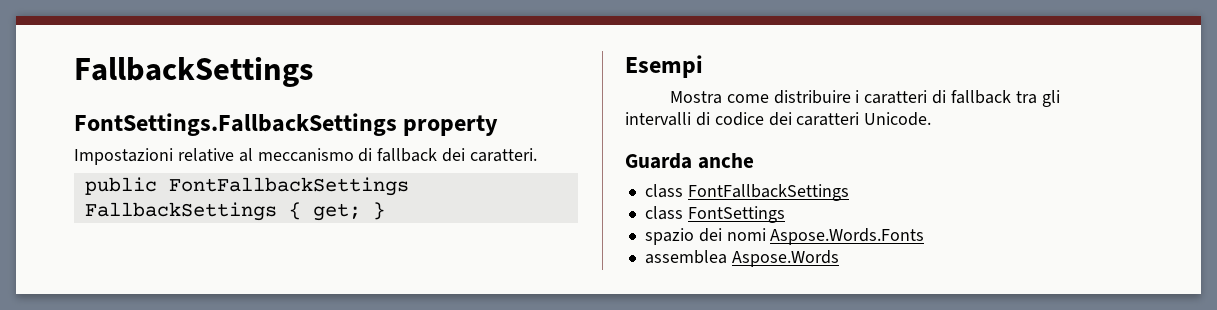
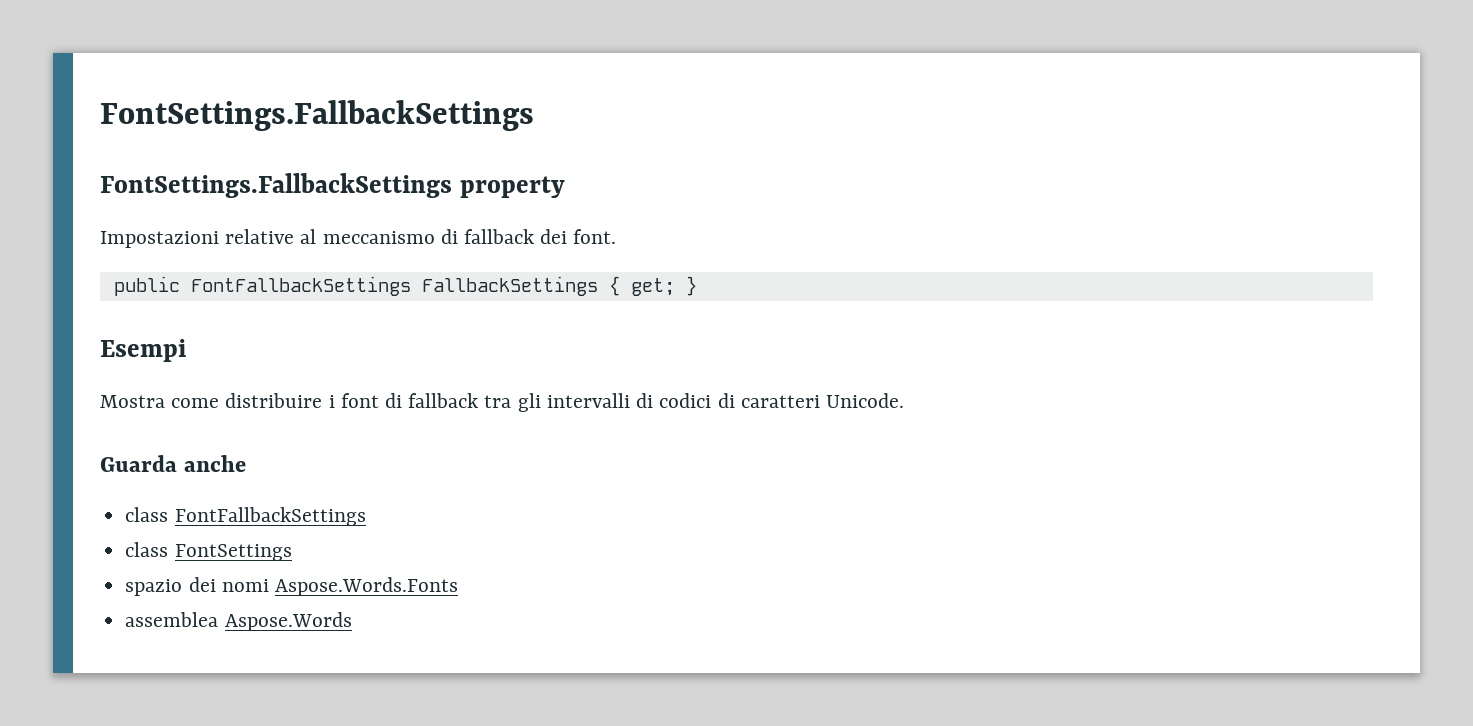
[74,57,313,87] FallbackSettings -> [100,100,534,131] FontSettings.FallbackSettings
[470,148,538,162] caratteri. -> [573,229,617,244] font.
[864,90,928,104] caratteri -> [340,393,379,408] font
[714,112,792,126] codice dei -> [659,393,735,408] codici di

